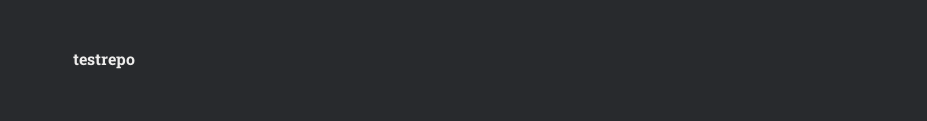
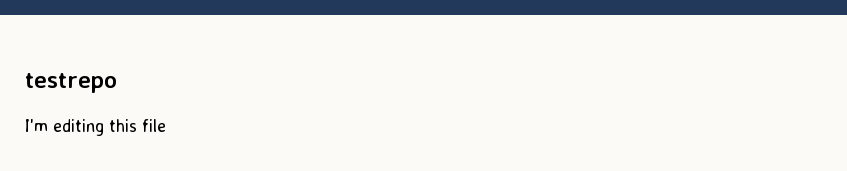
(135, 61) none -> [25,119,166,136] // I'm editing this file

